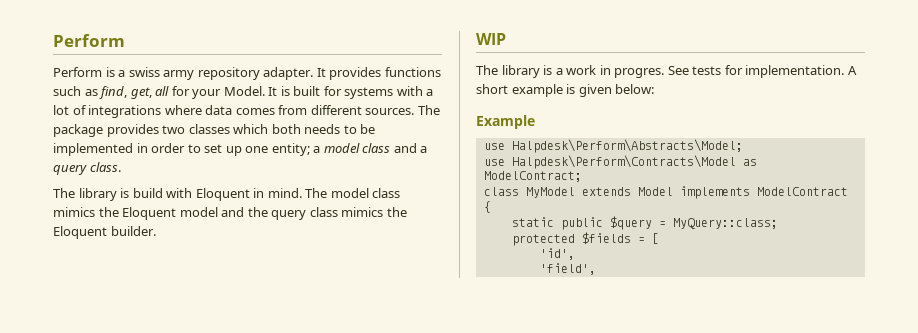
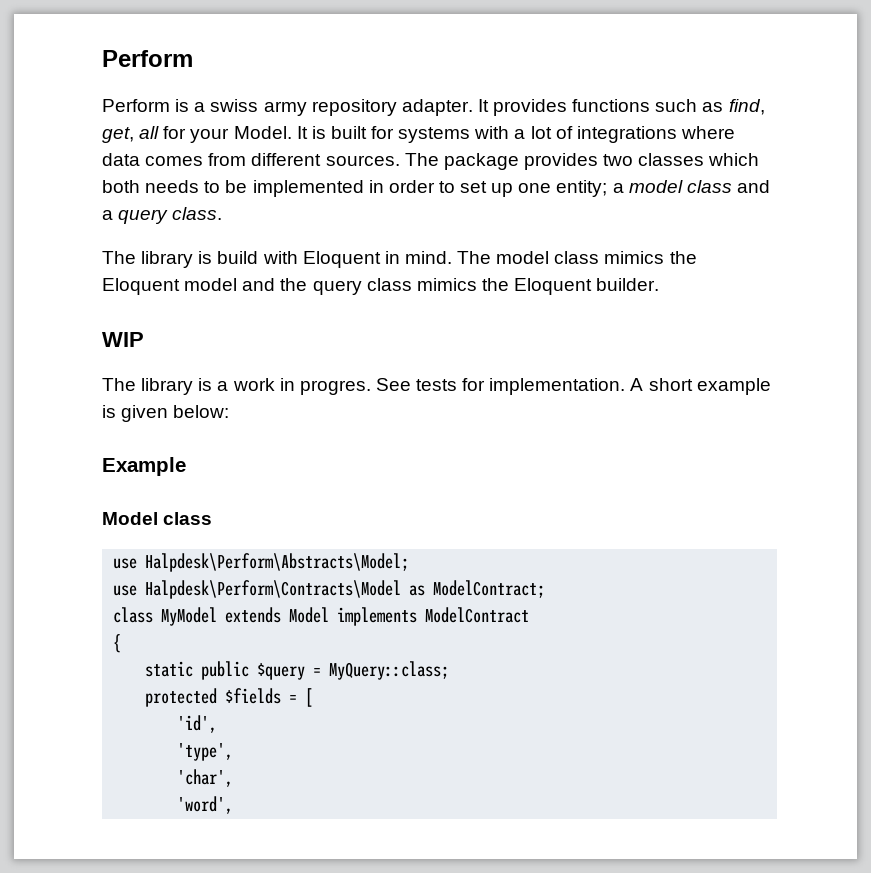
(535, 122) none -> [102,512,213,525] // Model class
[539,263,596,275] 'field', -> [177,743,234,761] [177,769,234,787] [177,796,234,814] 'type', // 'char', // 'word',

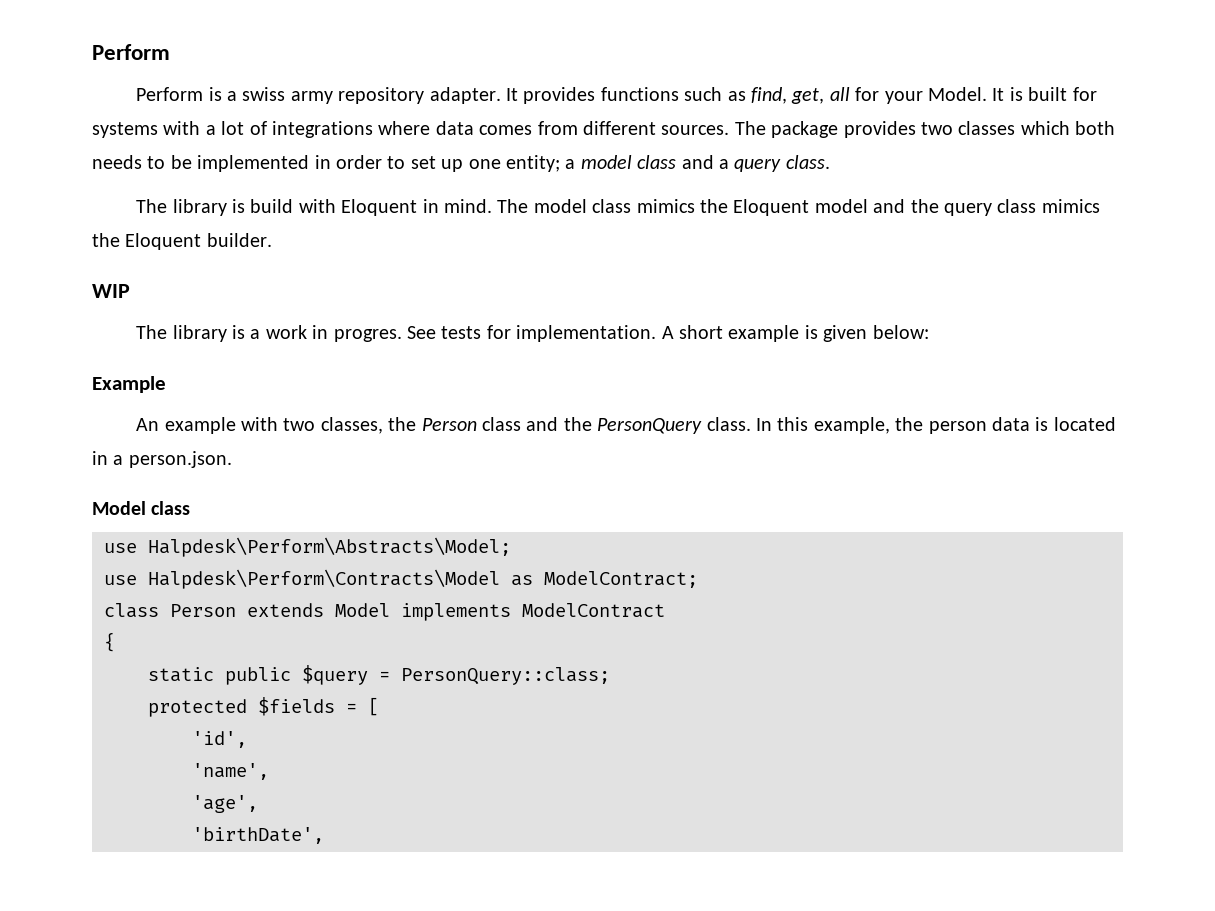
(186, 466) none -> [136,417,1116,434] [92,451,232,468] // An example with two classes, the Person class and the PersonQuery class. In this example, the person data is located in a person.json.
[161,607,218,626] MyModel -> [170,604,236,617] Person
[329,661,450,680] MyQuery::class; -> [401,667,610,685] PersonQuery::class;
[177,743,234,761] [177,769,234,787] [177,796,234,814] 'type', // 'char', // 'word', -> [192,763,269,780] [192,795,258,813] [192,827,324,844] 'name', // 'age', // 'birthDate',

